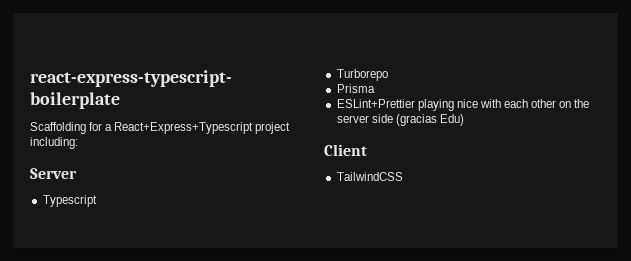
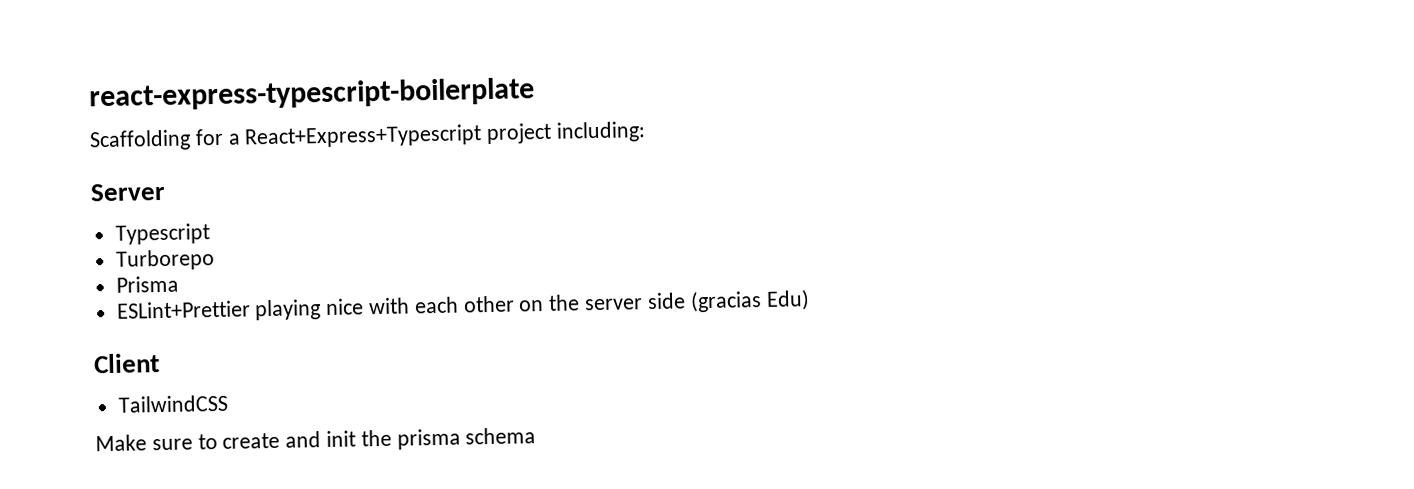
(403, 176) none -> [95,427,537,452] // Make sure to create and init the prisma schema

